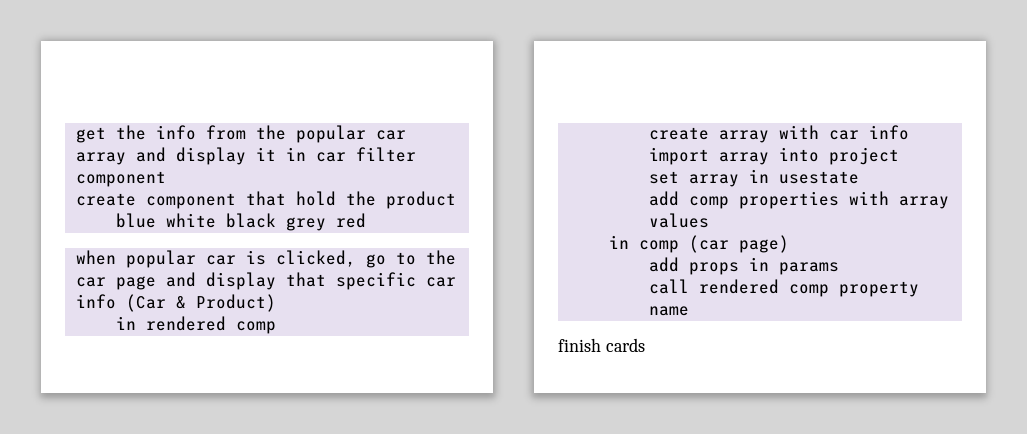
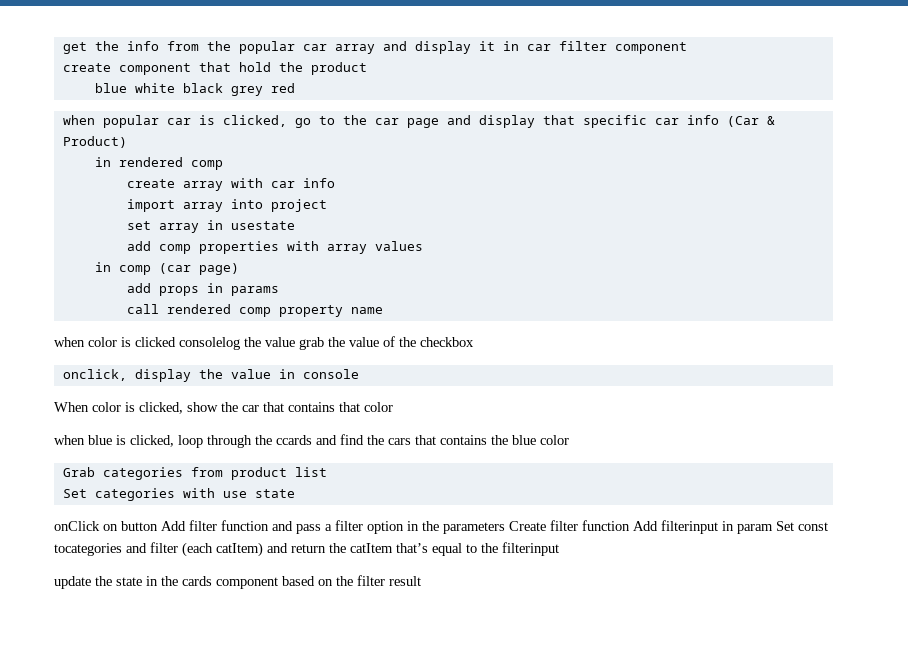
[558,338,645,352] finish cards -> [54,336,474,350] [62,369,359,382] [54,402,393,414] [54,434,569,448] [62,467,327,480] [62,488,295,501] [54,520,828,534] [54,542,559,557] [54,575,421,589] when color is clicked consolelog the value grab the value of the checkbox // onclick, display the value in console // When color is clicked, show the car that contains that color // when blue is clicked, loop through the ccards and find the cars that contains the blue color // Grab categories from product list // Set categories with use state // onClick on button Add filter function and pass a filter option in the parameters Create filter function Add filterinput in param Set const tocategories and filter (each catItem) and return the catItem that’s equal to the filterinput // update the state in the cards component based on the filter result

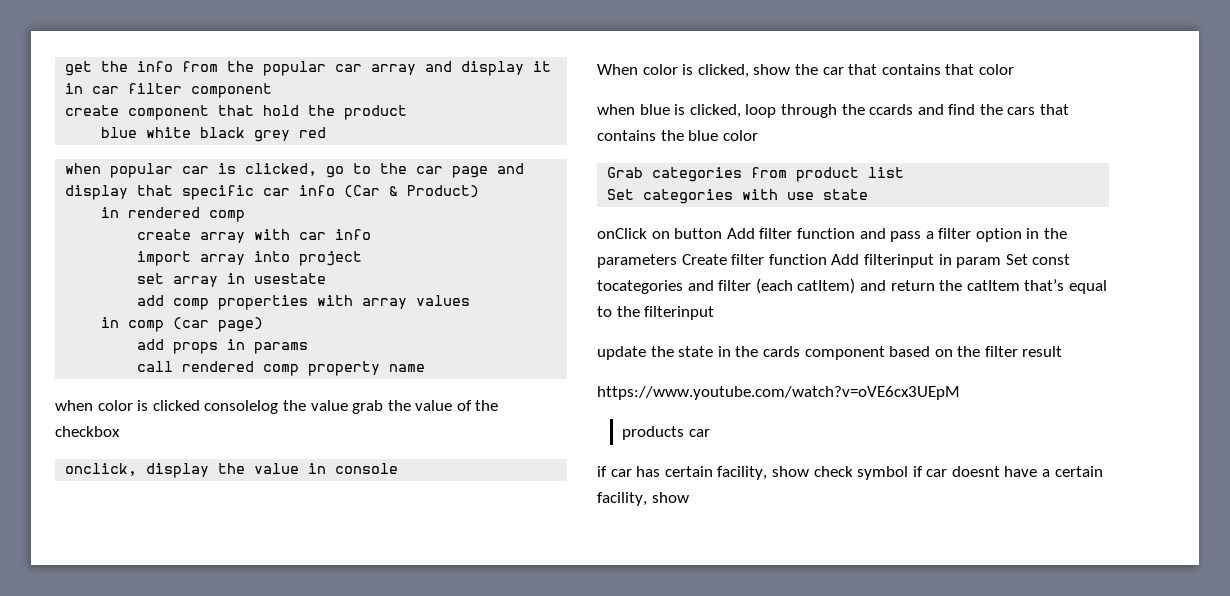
(421, 581) none -> [597,386,960,400] [622,426,710,440] [597,466,1103,480] [597,492,689,506] // https://www.youtube.com/watch?v=oVE6cx3UEpM // products car // if car has certain facility, show check symbol if car doesnt have a certain facility, show

